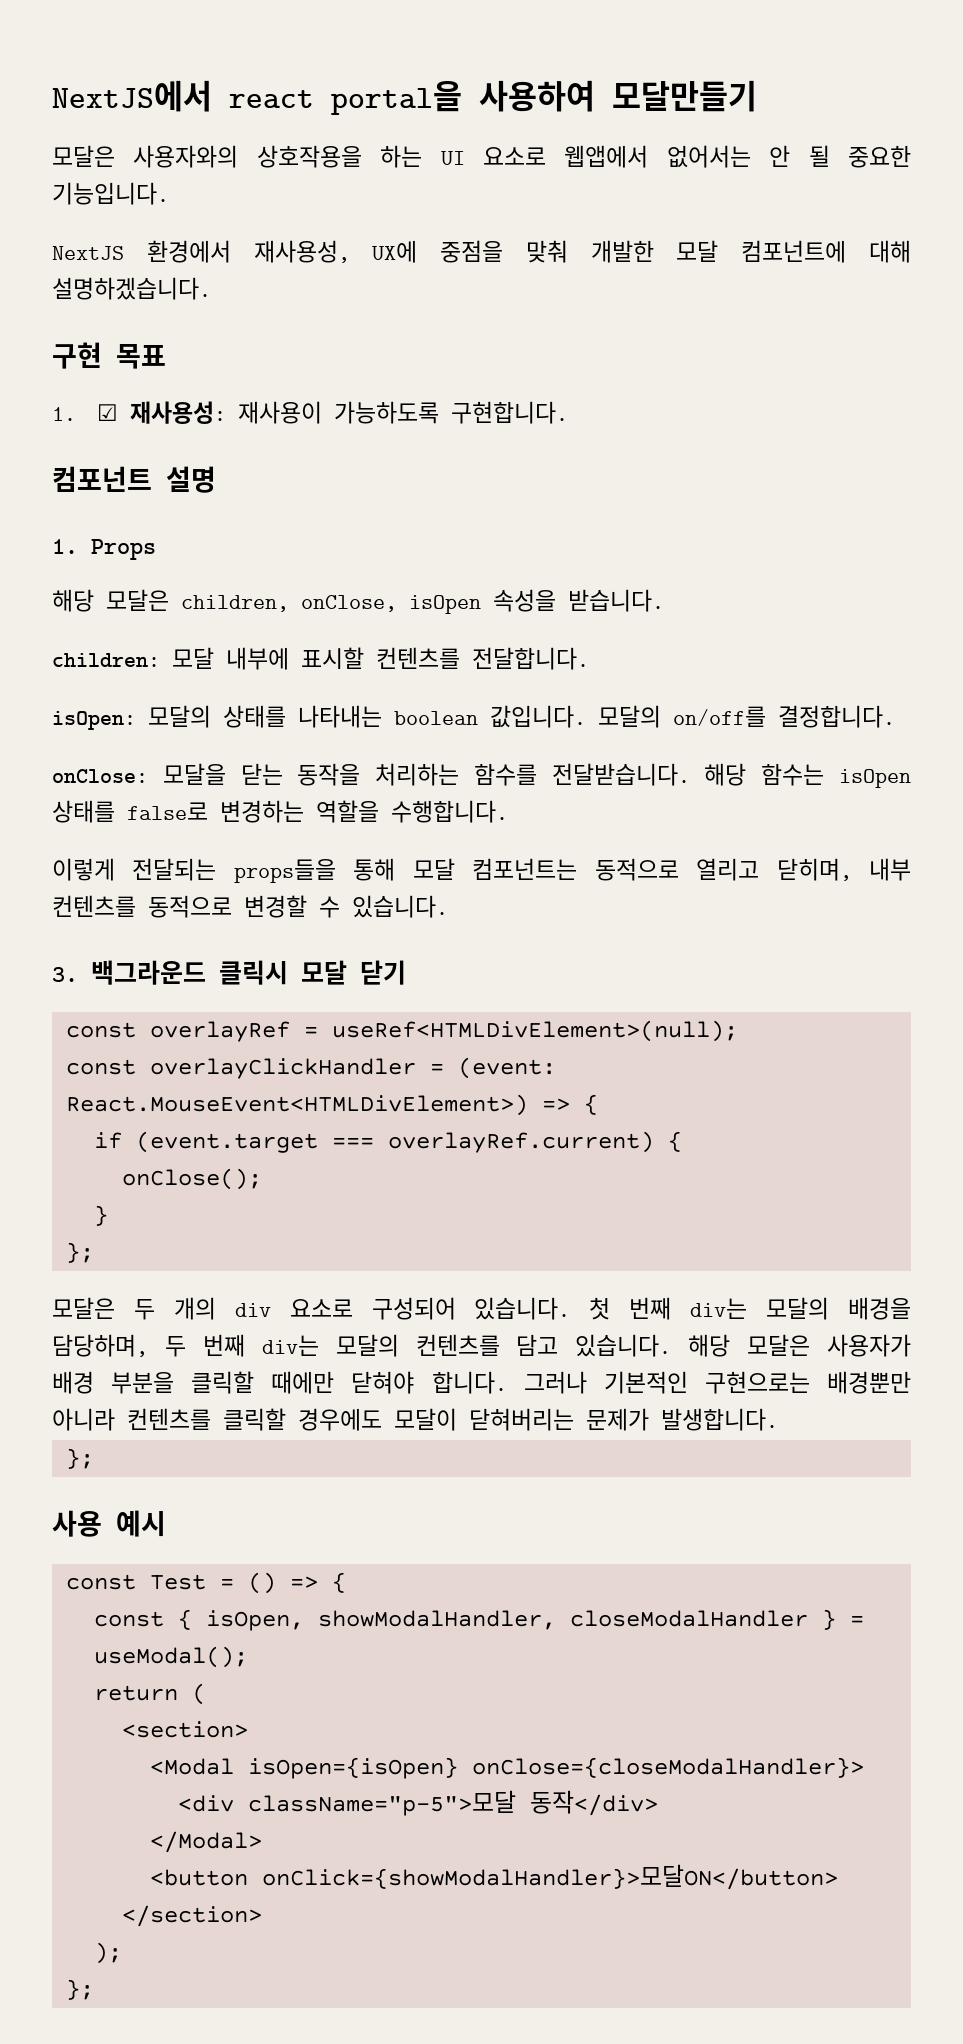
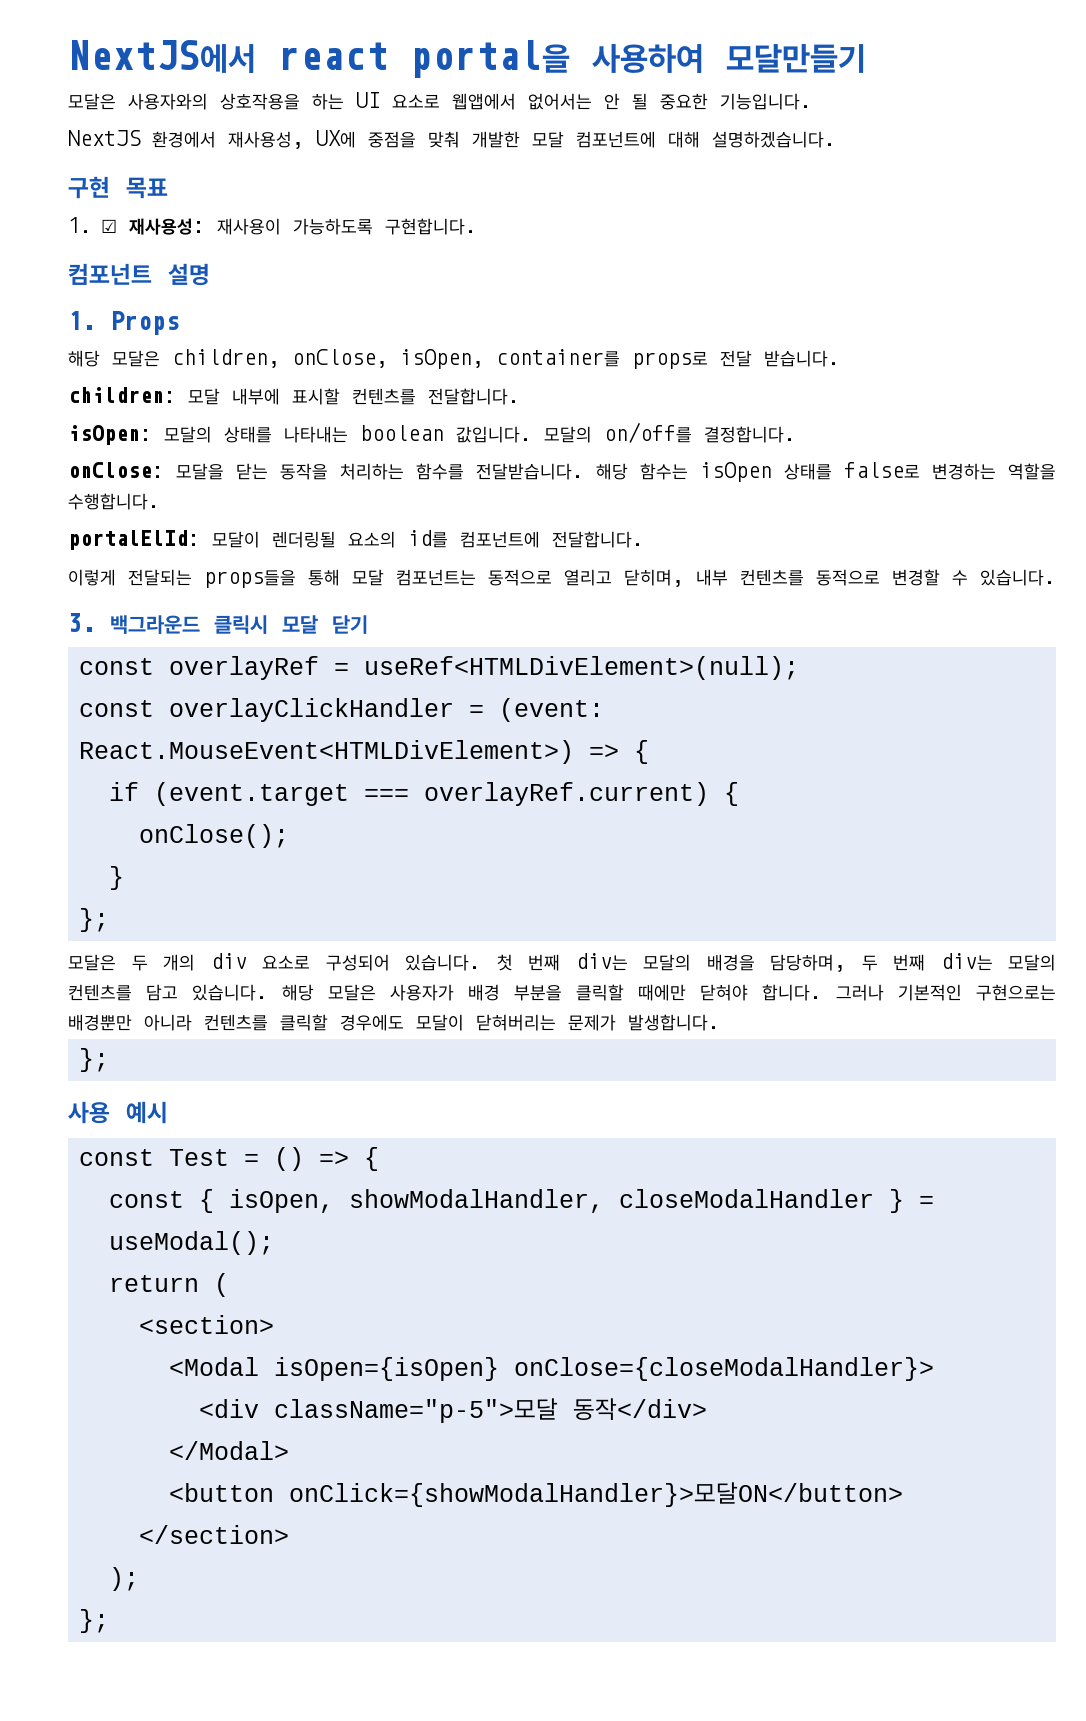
[409,589,556,614] isOpen 속성을 -> [400,349,752,369] isOpen, container를 props로 전달
(508, 811) none -> [68,530,644,550] // portalElId: 모달이 렌더링될 요소의 id를 컴포넌트에 전달합니다.

